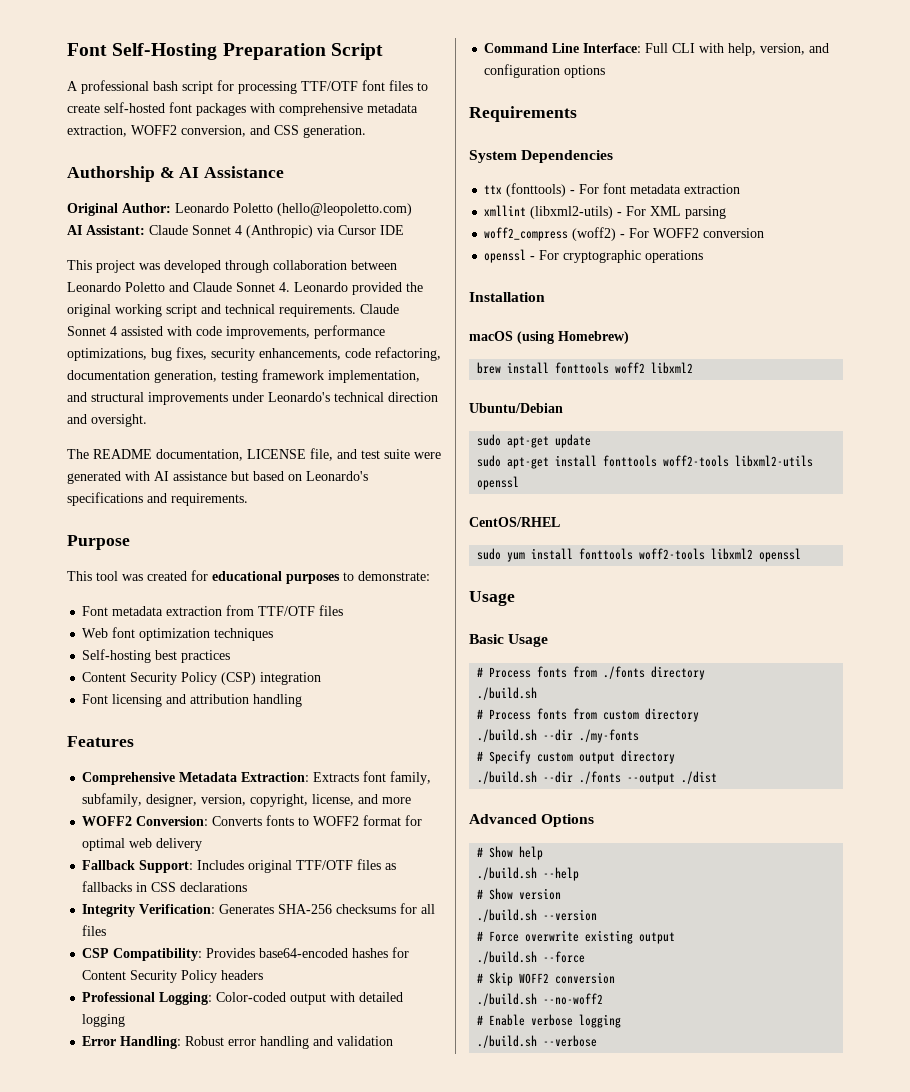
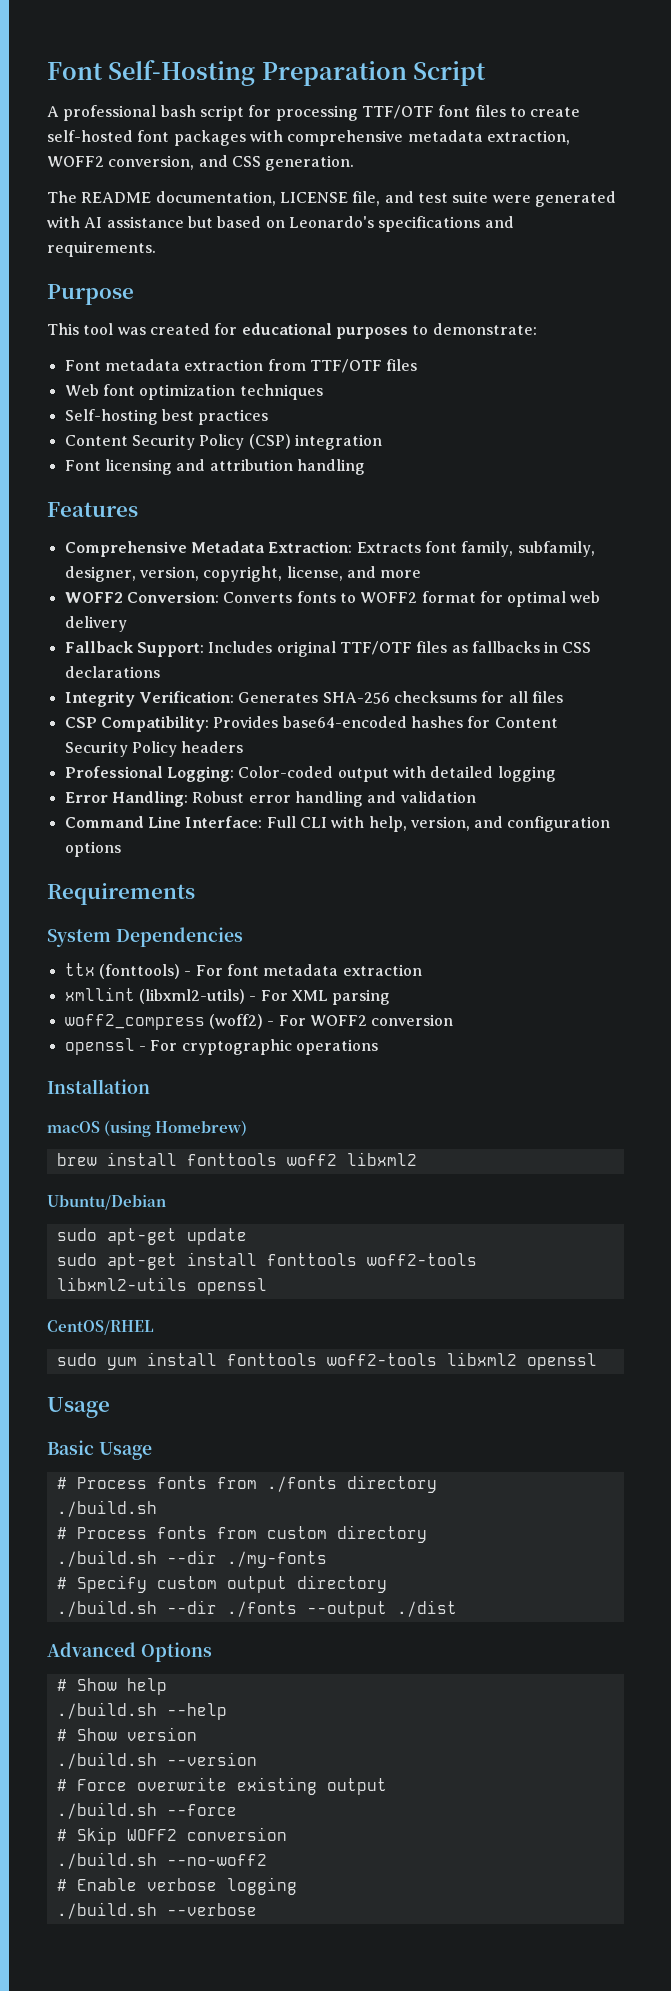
[67,166,285,182] [67,203,412,216] [67,225,404,238] [67,260,397,273] [67,282,423,295] [67,304,399,317] [67,325,385,339] [67,347,441,361] [67,369,420,383] [67,392,438,405] [67,414,147,427] // Authorship & AI Assistance // Original Author: Leonardo Poletto (hello@leopoletto.com) // AI Assistant: Claude Sonnet 4 (Anthropic) via Cursor IDE // This project was developed through collaboration between Leonardo Poletto and Claude Sonnet 4. Leonardo provided the original working script and technical requirements. Claude Sonnet 4 assisted with code improvements, performance optimizations, bug fixes, security enhancements, code refactoring, documentation generation, testing framework implementation, and structural improvements under Leonardo's technical direction and oversight. -> (355, 163) none

